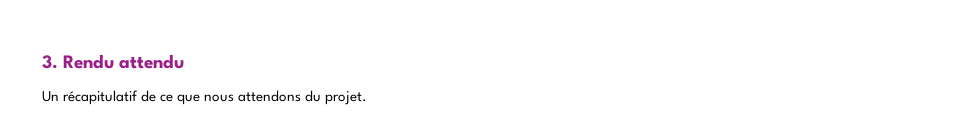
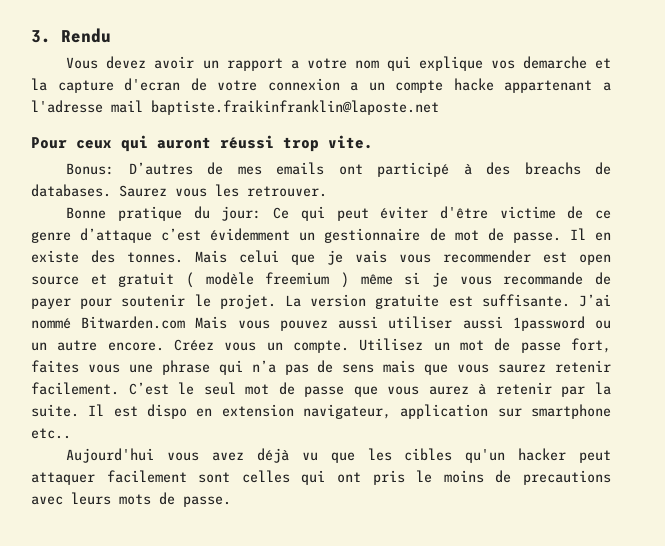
[119,54,185,69] [42,90,368,105] attendu // Un récapitulatif de ce que nous attendons du projet. -> [66,56,611,71] [31,78,611,93] [31,100,439,115] [31,135,373,152] [66,162,611,177] [31,184,327,197] [66,206,611,221] [31,228,611,243] [31,250,611,265] [31,272,611,288] [31,294,611,309] [31,316,611,331] [31,338,611,353] [31,360,611,375] [31,382,612,397] [31,404,611,419] [31,428,71,439] [66,448,611,463] [31,470,612,485] [31,492,231,507] // Vous devez avoir un rapport a votre nom qui explique vos demarche et la capture d'ecran de votre connexion a un compte hacke appartenant a l'adresse mail baptiste.fraikinfranklin@laposte.net // Pour ceux qui auront réussi trop vite. // Bonus: D’autres de mes emails ont participé à des breachs de databases. Saurez vous les retrouver. // Bonne pratique du jour: Ce qui peut éviter d'être victime de ce genre d’attaque c’est évidemment un gestionnaire de mot de passe. Il en existe des tonnes. Mais celui que je vais vous recommender est open source et gratuit ( modèle freemium ) même si je vous recommande de payer pour soutenir le projet. La version gratuite est suffisante. J’ai nommé Bitwarden.com Mais vous pouvez aussi utiliser aussi 1password ou un autre encore. Créez vous un compte. Utilisez un mot de passe fort, faites vous une phrase qui n’a pas de sens mais que vous saurez retenir facilement. C’est le seul mot de passe que vous aurez à retenir par la suite. Il est dispo en extension navigateur, application sur smartphone etc.. // Aujourd'hui vous avez déjà vu que les cibles qu'un hacker peut attaquer facilement sont celles qui ont pris le moins de precautions avec leurs mots de passe.

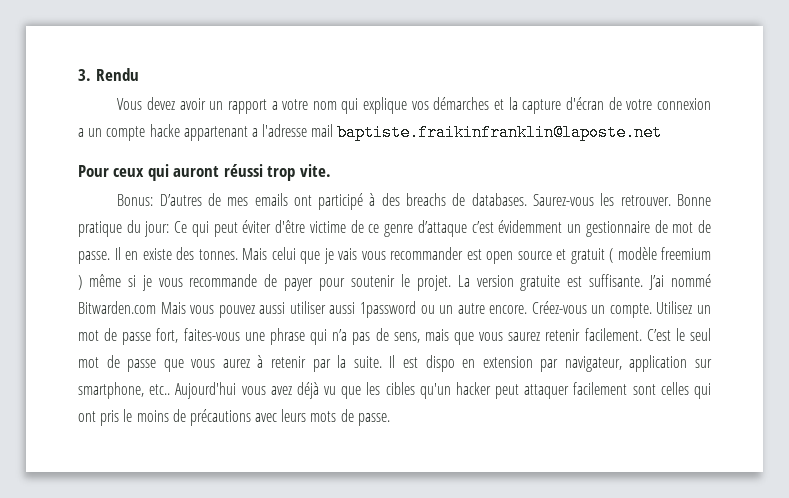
[522,56,587,69] demarche -> [433,97,490,110] démarches
[124,78,181,91] d'ecran -> [566,97,605,110] d'écran
[119,185,207,197] Saurez vous -> [533,194,595,206] Saurez-vous
(327, 191) // -> (671, 200) none
[443,250,531,263] recommender -> [390,247,463,260] recommander
[174,339,257,351] Créez vous -> [531,301,587,314] Créez-vous
[31,360,120,373] faites vous -> [183,328,240,341] faites-vous
[342,364,375,373] sens -> [393,332,420,343] sens,
(294, 410) none -> [540,359,559,372] par
[531,404,611,419] smartphone -> [78,382,144,399] smartphone,
(71, 433) // -> (171, 389) none
[523,470,612,485] precautions -> [189,409,251,426] précautions

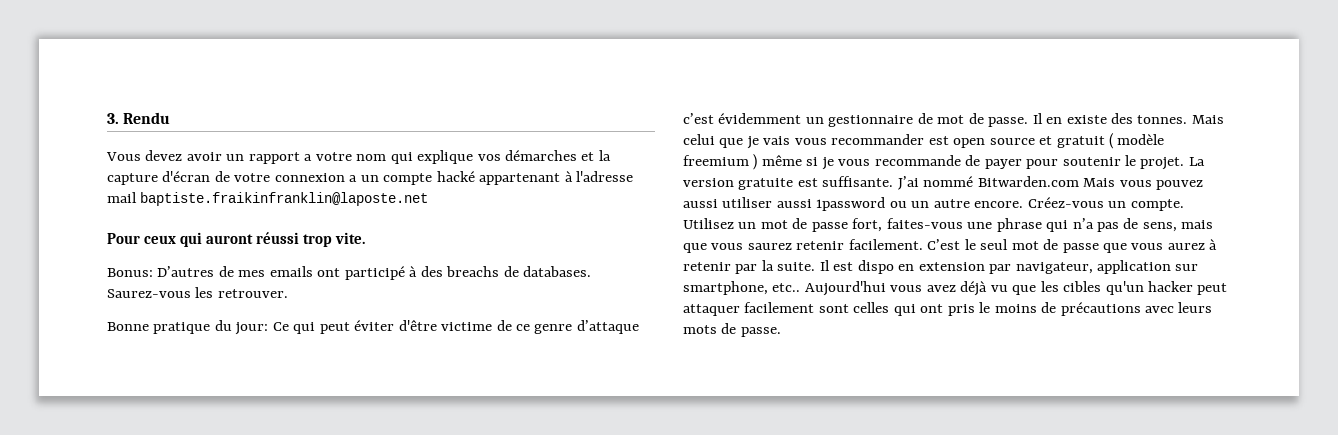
[149,124,258,141] hacke appartenant a -> [436,171,573,185] hacké appartenant à
(671, 200) none -> (288, 293) //

